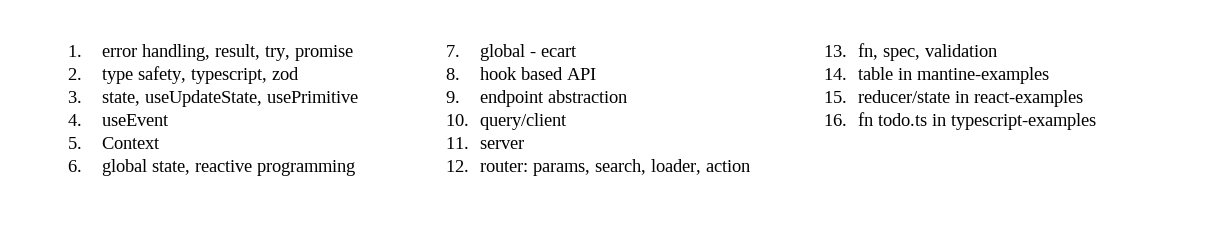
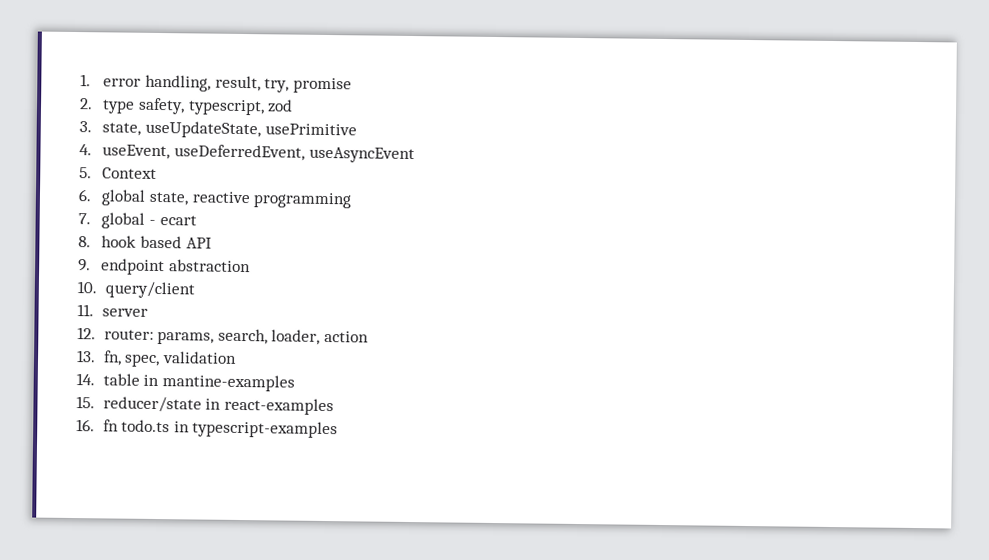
[101,114,169,126] useEvent -> [102,144,415,164] useEvent, useDeferredEvent, useAsyncEvent

